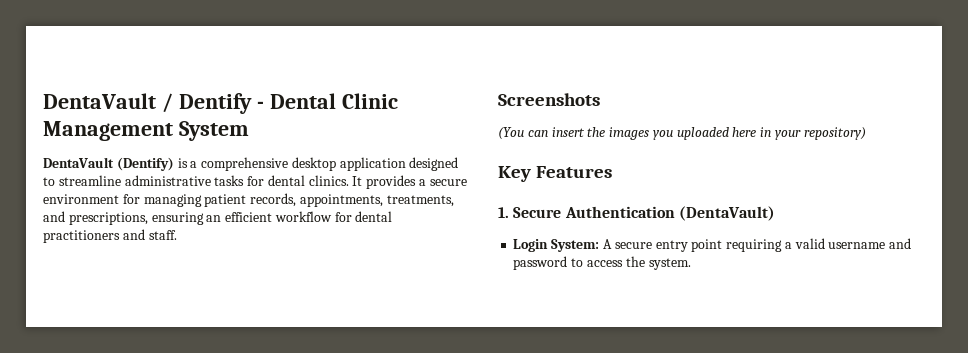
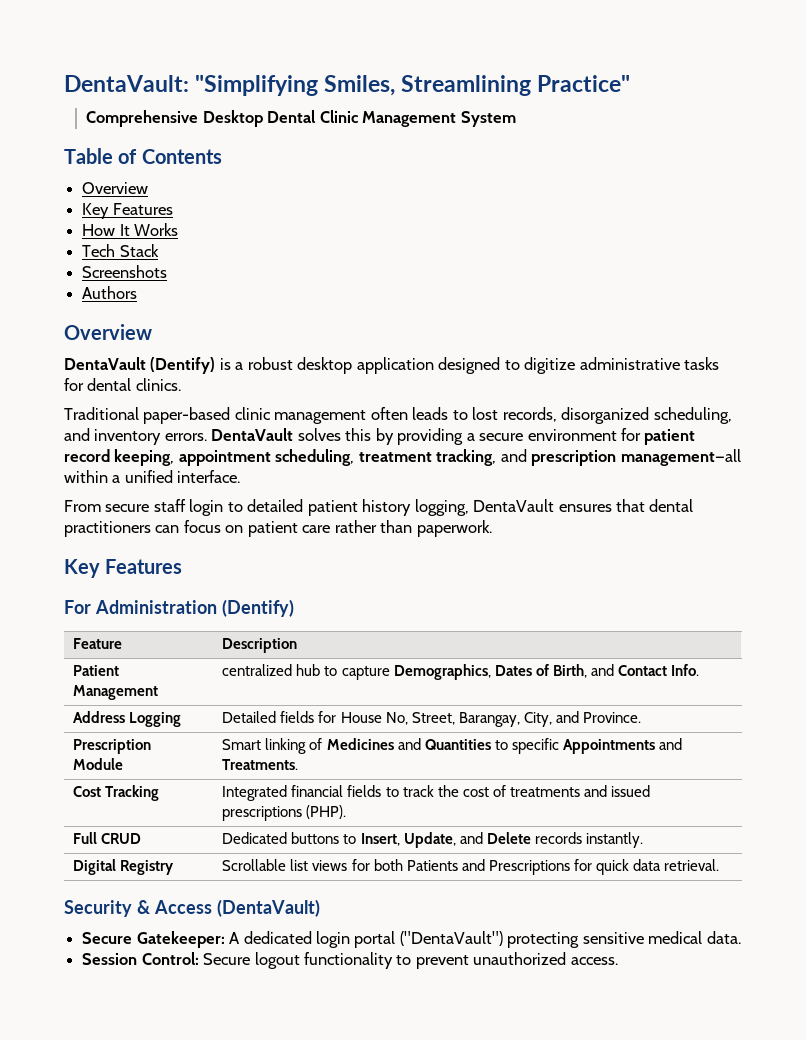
[43,93,398,114] [43,121,249,141] DentaVault / Dentify - Dental Clinic Management System -> [64,75,631,96] [86,110,516,127] [64,148,222,164] [82,182,149,194] [82,203,173,219] [82,223,179,236] [82,244,159,257] [82,265,168,278] [82,286,138,299] [64,324,152,340] DentaVault: "Simplifying Smiles, Streamlining Practice" // Comprehensive Desktop Dental Clinic Management System // Table of Contents // Overview // Key Features // How It Works // Tech Stack // Screenshots // Authors // Overview
[201,157,289,171] comprehensive -> [247,357,293,370] robust
[58,175,121,186] streamline -> [524,357,576,374] digitize
[352,175,467,189] [43,193,454,207] [43,211,393,225] [43,229,177,243] [498,93,600,106] [498,127,866,140] [498,166,613,182] [498,206,775,221] [513,238,912,252] [513,256,691,270] It provides a secure environment for managing patient records, appointments, treatments, and prescriptions, ensuring an efficient workflow for dental practitioners and staff. // Screenshots // (You can insert the images you uploaded here in your repository) // Key Features // 1. Secure Authentication (DentaVault) // Login System: A secure entry point requiring a valid username and password to access the system. -> [64,407,732,424] [64,428,696,445] [64,449,741,466] [64,470,241,483] [64,499,694,516] [64,520,492,537] [64,559,183,578] [64,599,294,617] [73,638,123,649] [222,638,298,653] [73,665,120,676] [73,685,159,700] [222,664,699,680] [73,711,182,727] [222,711,641,727] [73,739,152,754] [73,758,124,770] [222,738,682,754] [222,759,299,770] [73,785,160,801] [222,785,650,801] [222,805,347,821] [73,832,142,844] [222,832,643,848] [73,859,175,875] [222,859,719,875] [64,899,320,917] [82,931,741,948] [82,952,618,969] // Traditional paper-based clinic management often leads to lost records, disorganized scheduling, and inventory errors. DentaVault solves this by providing a secure environment for patient record keeping, appointment scheduling, treatment tracking, and prescription management—all within a unified interface. // From secure staff login to detailed patient history logging, DentaVault ensures that dental practitioners can focus on patient care rather than paperwork. // Key Features // For Administration (Dentify) // Feature | Description // Patient Management | centralized hub to capture Demographics, Dates of Birth, and Contact Info. // Address Logging | Detailed fields for House No, Street, Barangay, City, and Province. // Prescription Module | Smart linking of Medicines and Quantities to specific Appointments and Treatments. // Cost Tracking | Integrated financial fields to track the cost of treatments and issued prescriptions (PHP). // Full CRUD | Dedicated buttons to Insert, Update, and Delete records instantly. // Digital Registry | Scrollable list views for both Patients and Prescriptions for quick data retrieval. // Security & Access (DentaVault) // Secure Gatekeeper: A dedicated login portal ("DentaVault") protecting sensitive medical data. // Session Control: Secure logout functionality to prevent unauthorized access.

